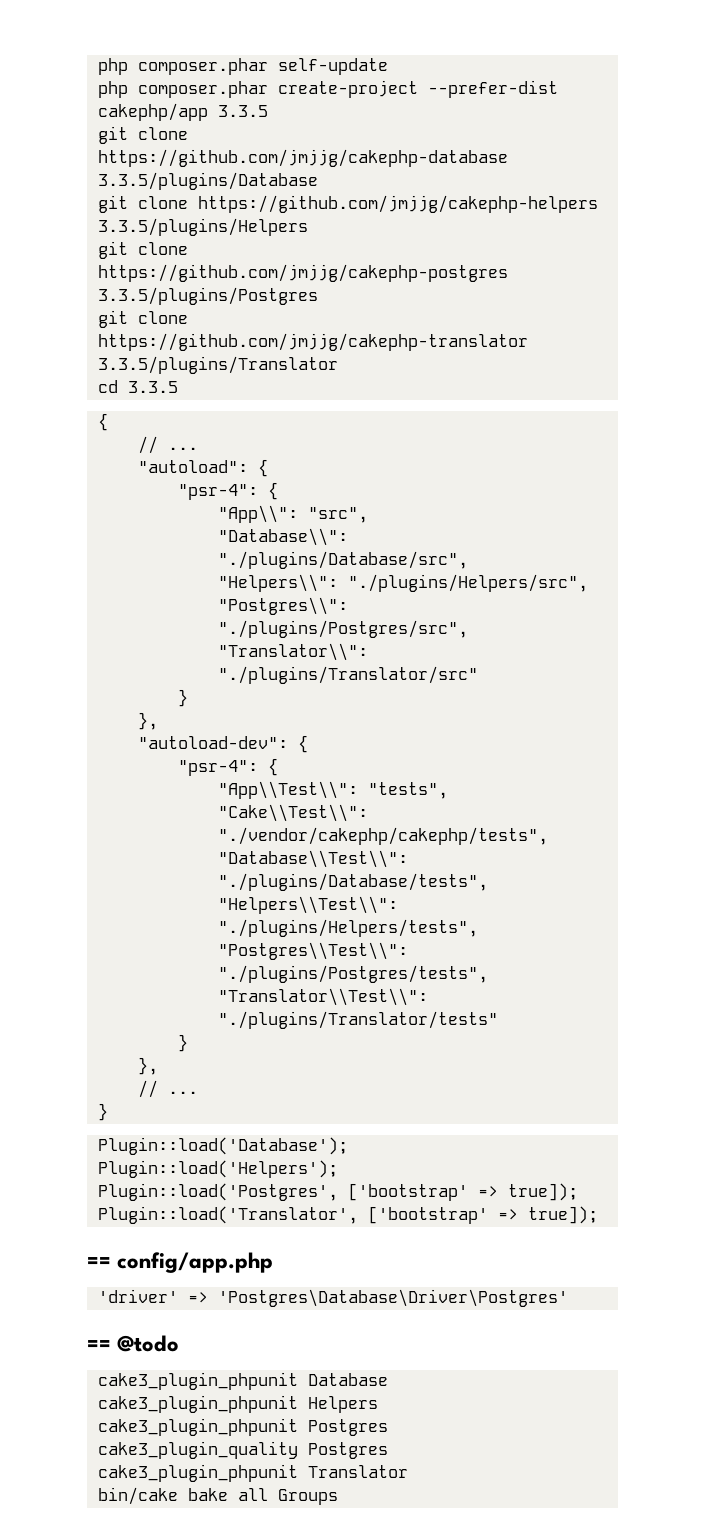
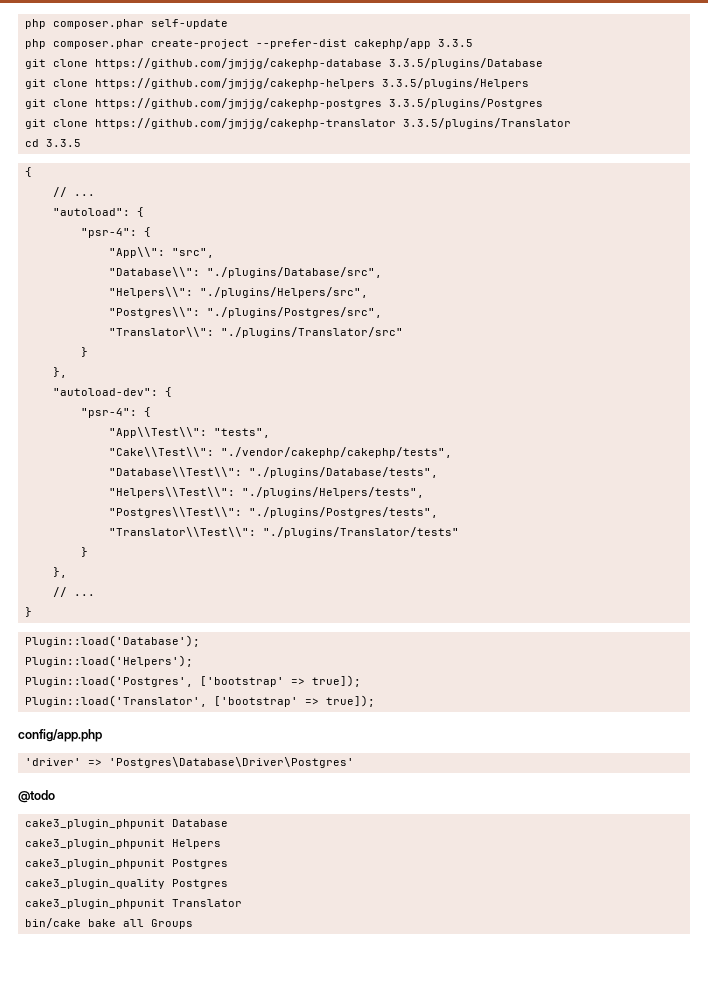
[87,1257,111,1268] == -> (375, 701) none
[87,1340,111,1351] == -> (354, 762) none

